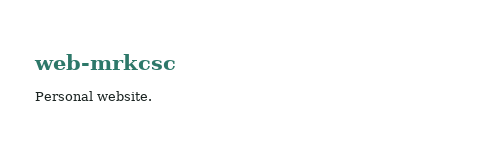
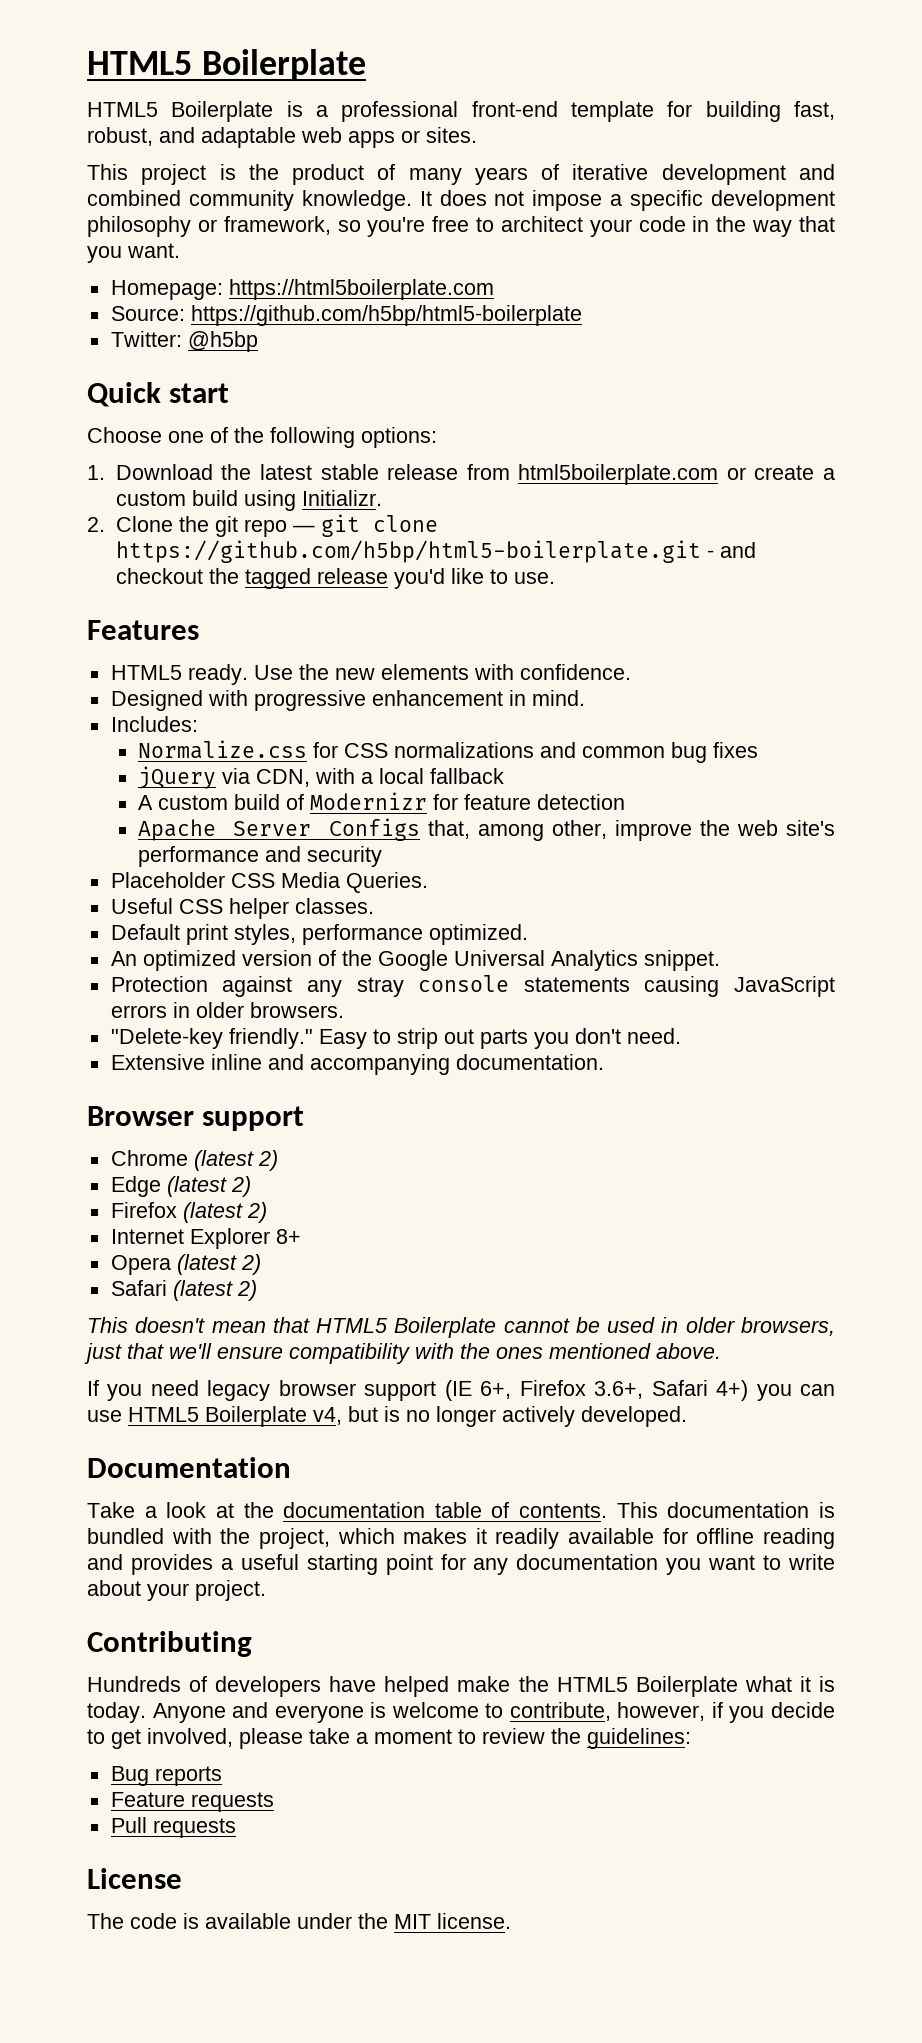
[34,54,176,70] [35,91,152,101] web-mrkcsc // Personal website. -> [87,49,366,81] [87,101,836,122] [87,127,477,148] [87,164,835,185] [87,190,836,211] [87,216,835,237] [87,243,180,263] [110,279,494,300] [110,305,582,326] [110,331,258,352] [87,382,230,407] [87,427,437,448] [87,464,836,485] [115,490,382,511] [87,514,438,537] [115,540,756,563] [115,568,555,589] [87,620,199,640] [110,664,631,685] [110,690,585,711] [110,716,198,732] [137,740,758,763] [137,766,504,789] [137,792,625,810] [137,818,836,841] [137,846,382,867] [110,872,428,893] [110,898,374,919] [110,924,528,945] [110,950,720,971] [110,975,836,997] [110,1002,344,1018] [110,1028,681,1049] [110,1054,604,1075] [87,1106,305,1131] [110,1150,278,1171] [110,1176,251,1197] [110,1202,267,1223] [110,1228,301,1249] [110,1254,261,1275] [110,1280,257,1301] [87,1317,835,1338] [84,1343,721,1364] [87,1380,835,1401] [87,1406,687,1427] [87,1457,291,1478] [87,1502,835,1518] [87,1528,835,1549] [87,1554,835,1575] [87,1580,266,1601] [87,1631,252,1657] [87,1676,835,1697] [87,1702,835,1723] [87,1728,691,1749] [110,1766,222,1786] [110,1792,274,1812] [110,1817,236,1838] [87,1868,182,1889] [87,1913,511,1929] HTML5 Boilerplate // HTML5 Boilerplate is a professional front-end template for building fast, robust, and adaptable web apps or sites. // This project is the product of many years of iterative development and combined community knowledge. It does not impose a specific development philosophy or framework, so you're free to architect your code in the way that you want. // Homepage: https://html5boilerplate.com // Source: https://github.com/h5bp/html5-boilerplate // Twitter: @h5bp // Quick start // Choose one of the following options: // 1. Download the latest stable release from html5boilerplate.com or create a custom build using Initializr. // 2. Clone the git repo — git clone https://github.com/h5bp/html5-boilerplate.git - and checkout the tagged release you'd like to use. // Features // HTML5 ready. Use the new elements with confidence. // Designed with progressive enhancement in mind. // Includes: // Normalize.css for CSS normalizations and common bug fixes // jQuery via CDN, with a local fallback // A custom build of Modernizr for feature detection // Apache Server Configs that, among other, improve the web site's performance and security // Placeholder CSS Media Queries. // Useful CSS helper classes. // Default print styles, performance optimized. // An optimized version of the Google Universal Analytics snippet. // Protection against any stray console statements causing JavaScript errors in older browsers. // "Delete-key friendly." Easy to strip out parts you don't need. // Extensive inline and accompanying documentation. // Browser support // Chrome (latest 2) // Edge (latest 2) // Firefox (latest 2) // Internet Explorer 8+ // Opera (latest 2) // Safari (latest 2) // This doesn't mean that HTML5 Boilerplate cannot be used in older browsers, just that we'll ensure compatibility with the ones mentioned above. // If you need legacy browser support (IE 6+, Firefox 3.6+, Safari 4+) you can use HTML5 Boilerplate v4, but is no longer actively developed. // Documentation // Take a look at the documentation table of contents. This documentation is bundled with the project, which makes it readily available for offline reading and provides a useful starting point for any documentation you want to write about your project. // Contributing // Hundreds of developers have helped make the HTML5 Boilerplate what it is today. Anyone and everyone is welcome to contribute, however, if you decide to get involved, please take a moment to review the guidelines: // Bug reports // Feature requests // Pull requests // License // The code is available under the MIT license.

